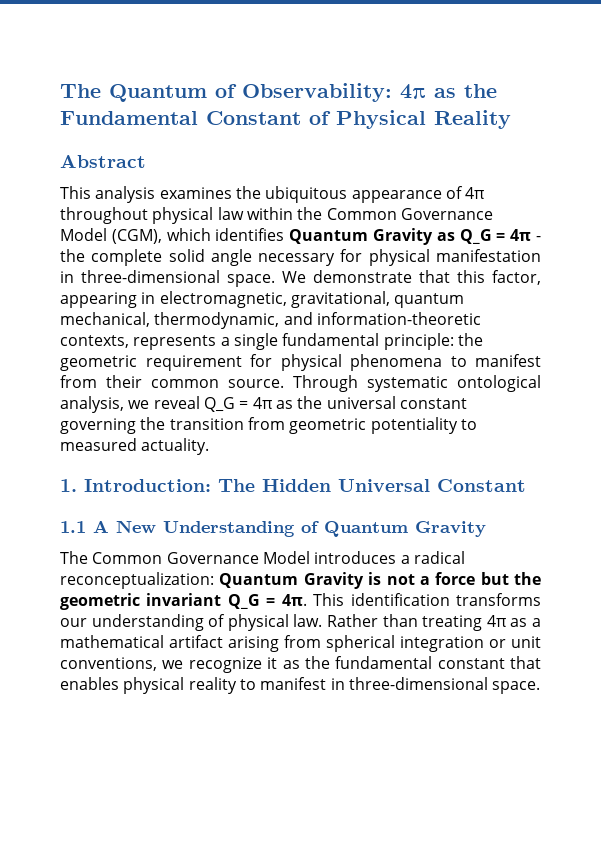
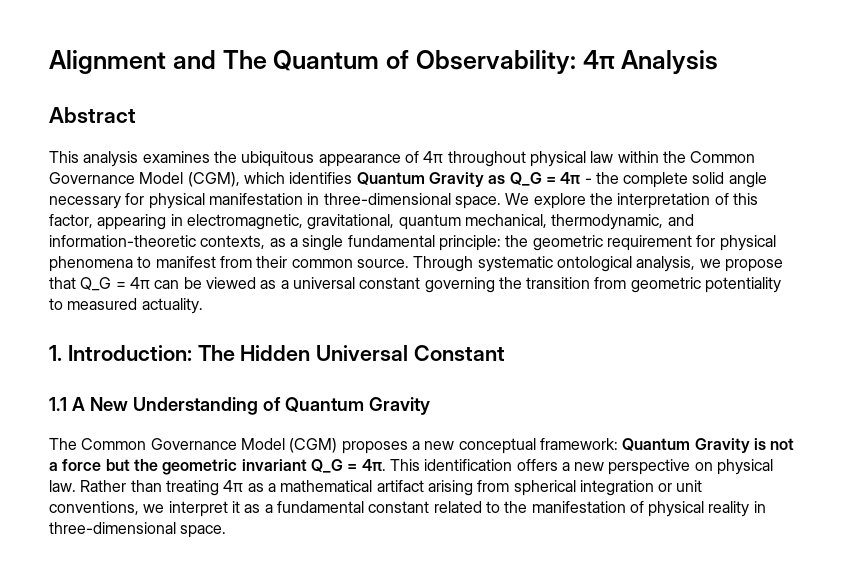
(60, 91) none -> [49,50,216,74] Alignment and
[434,84,497,98] [60,110,511,129] as the Fundamental Constant of Physical Reality -> [621,50,719,74] Analysis
[313,270,450,283] demonstrate that -> [533,193,729,209] explore the interpretation of
[133,335,217,350] represents -> [269,238,286,247] as
[153,396,323,412] reveal Q_G = 4π as the -> [724,259,783,272] [49,277,289,291] propose that Q_G = 4π can be viewed as a
[314,551,465,564] [60,572,214,589] introduces a radical reconceptualization: -> [289,438,618,454] (CGM) proposes a new conceptual framework:
[456,593,541,606] [60,614,226,631] transforms our understanding of -> [516,459,713,475] offers a new perspective on
[188,657,262,673] recognize -> [168,501,228,517] interpret
[304,656,330,669] the -> [264,504,273,513] a
[510,656,541,669] [60,677,327,694] that enables physical reality to manifest -> [433,501,750,517] related to the manifestation of physical reality

